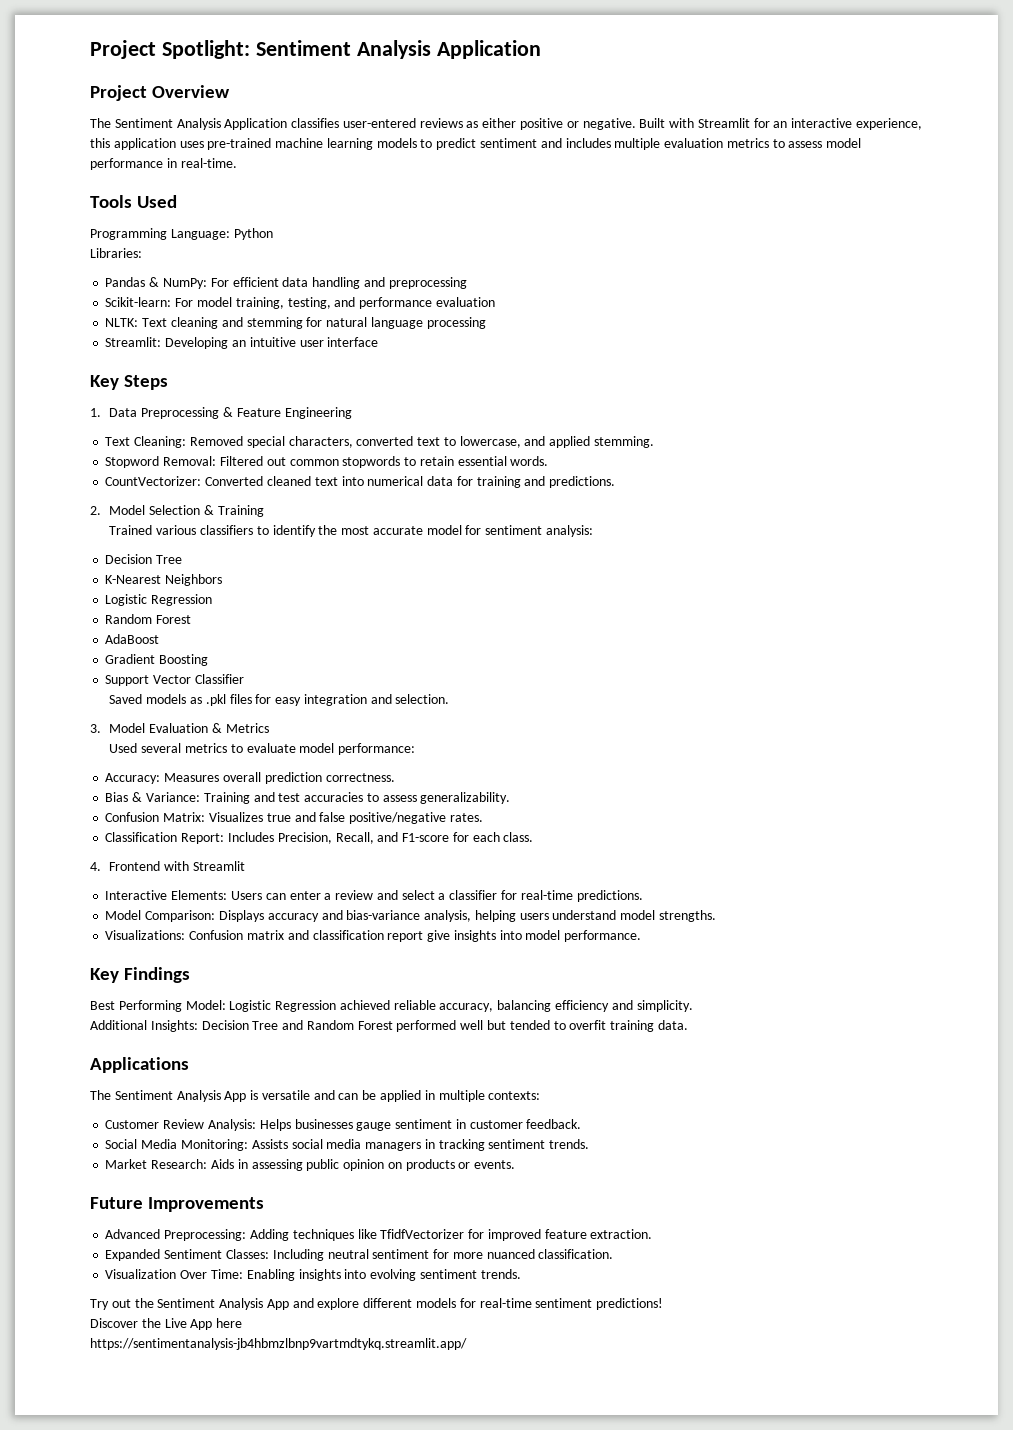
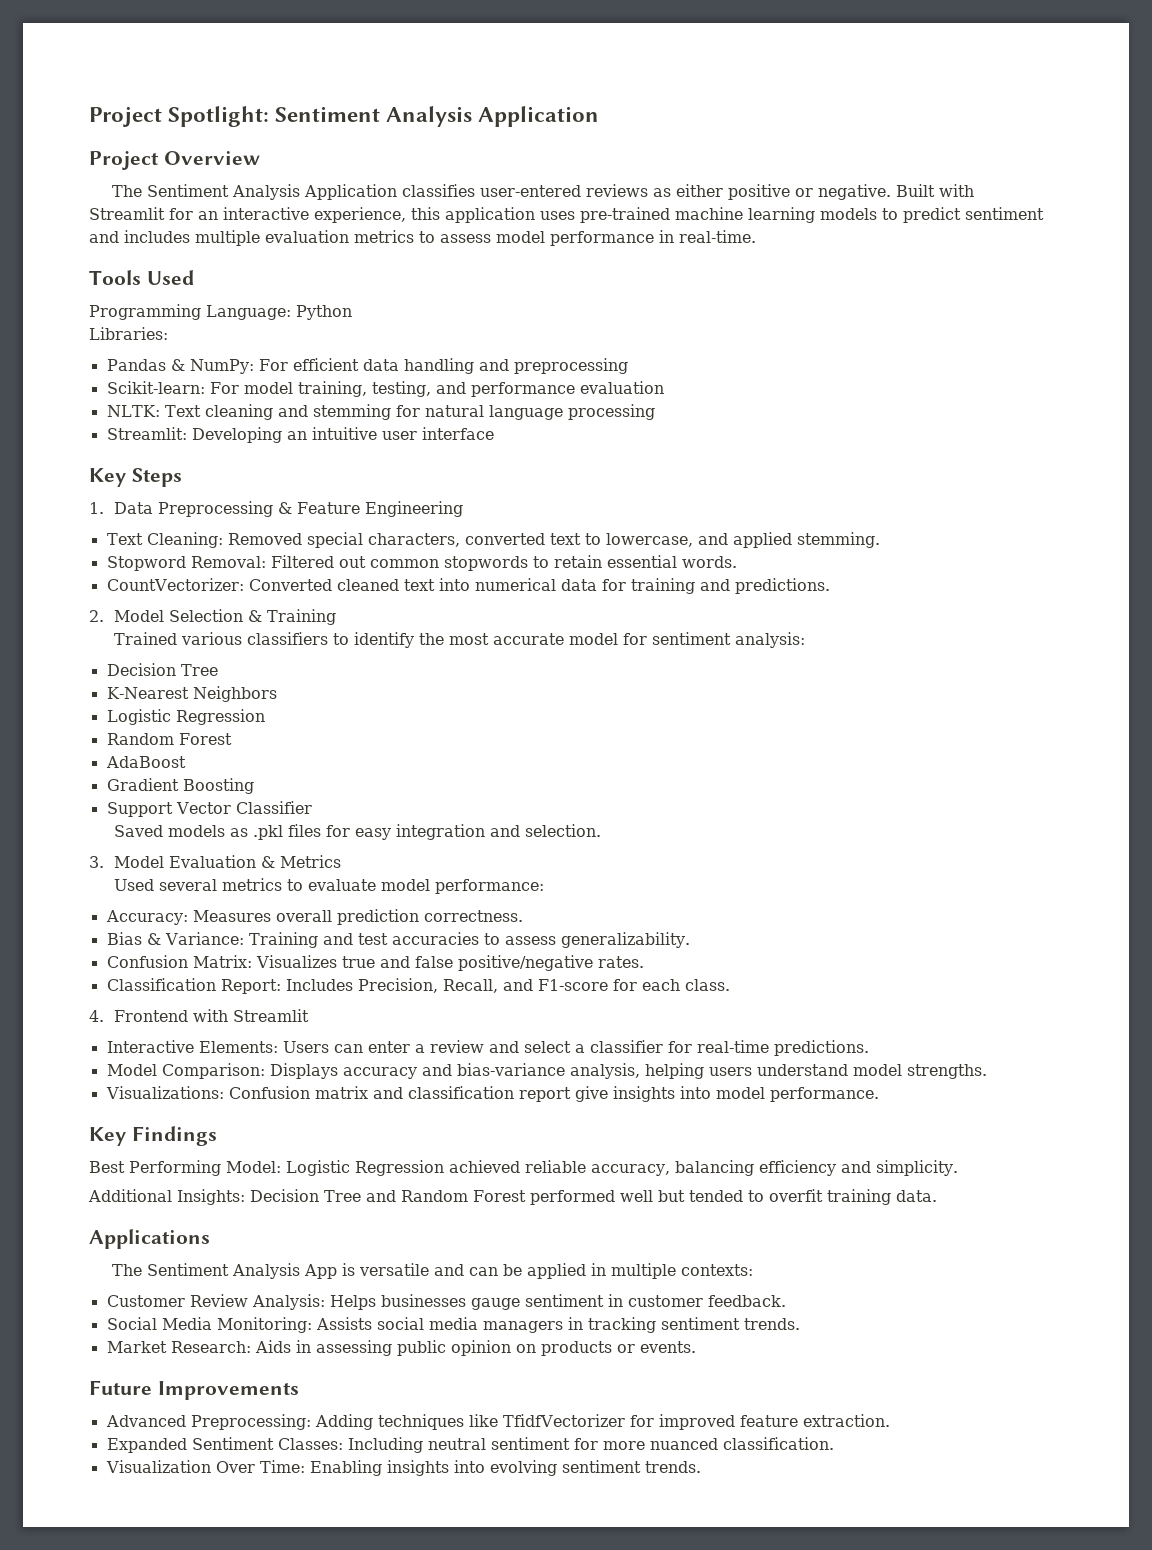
[90,1298,664,1310] [90,1318,243,1330] [90,1338,467,1350] // Try out the Sentiment Analysis App and explore different models for real-time sentiment predictions! // Discover the Live App here // https://sentimentanalysis-jb4hbmzlbnp9vartmdtykq.streamlit.app/ -> (701, 1467) none

